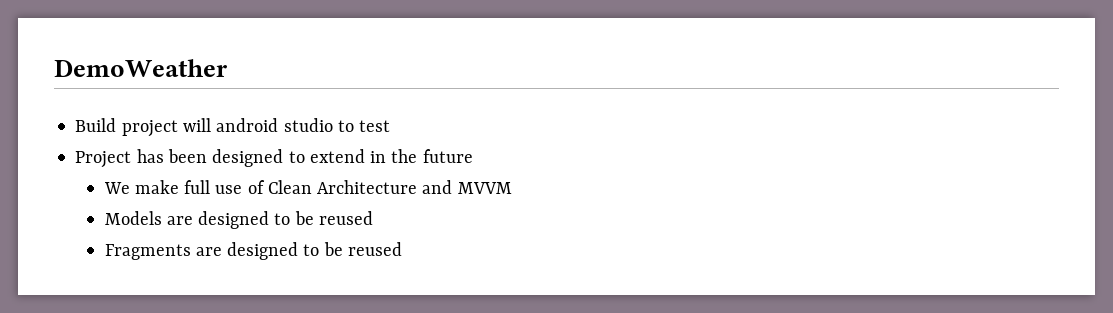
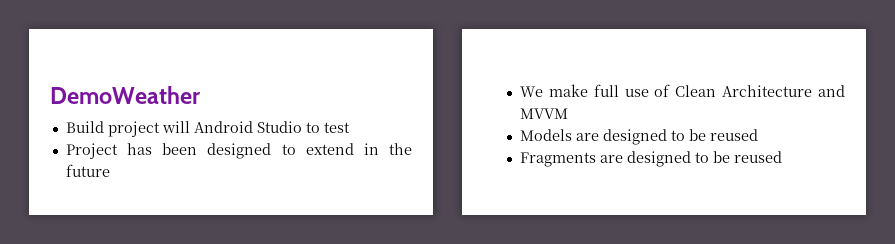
[216,118,333,132] android studio -> [193,121,302,133] Android Studio

